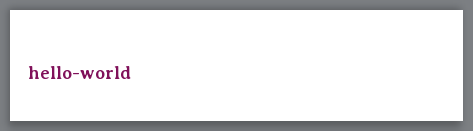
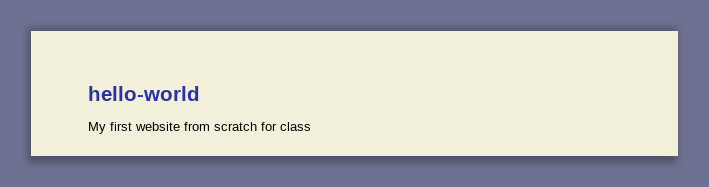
(131, 72) none -> [88,122,311,134] // My first website from scratch for class

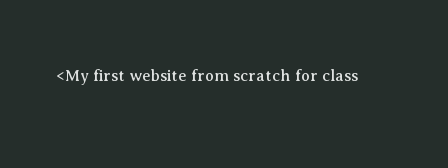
[88,86,200,101] [88,122,106,134] hello-world // My -> [56,70,89,85] <My

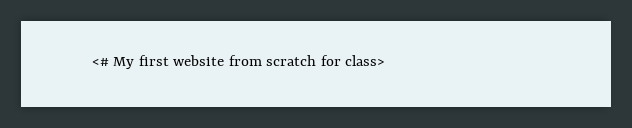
[56,70,89,85] <My -> [92,57,135,69] <# My
[321,69,358,81] class -> [345,55,386,66] class>

